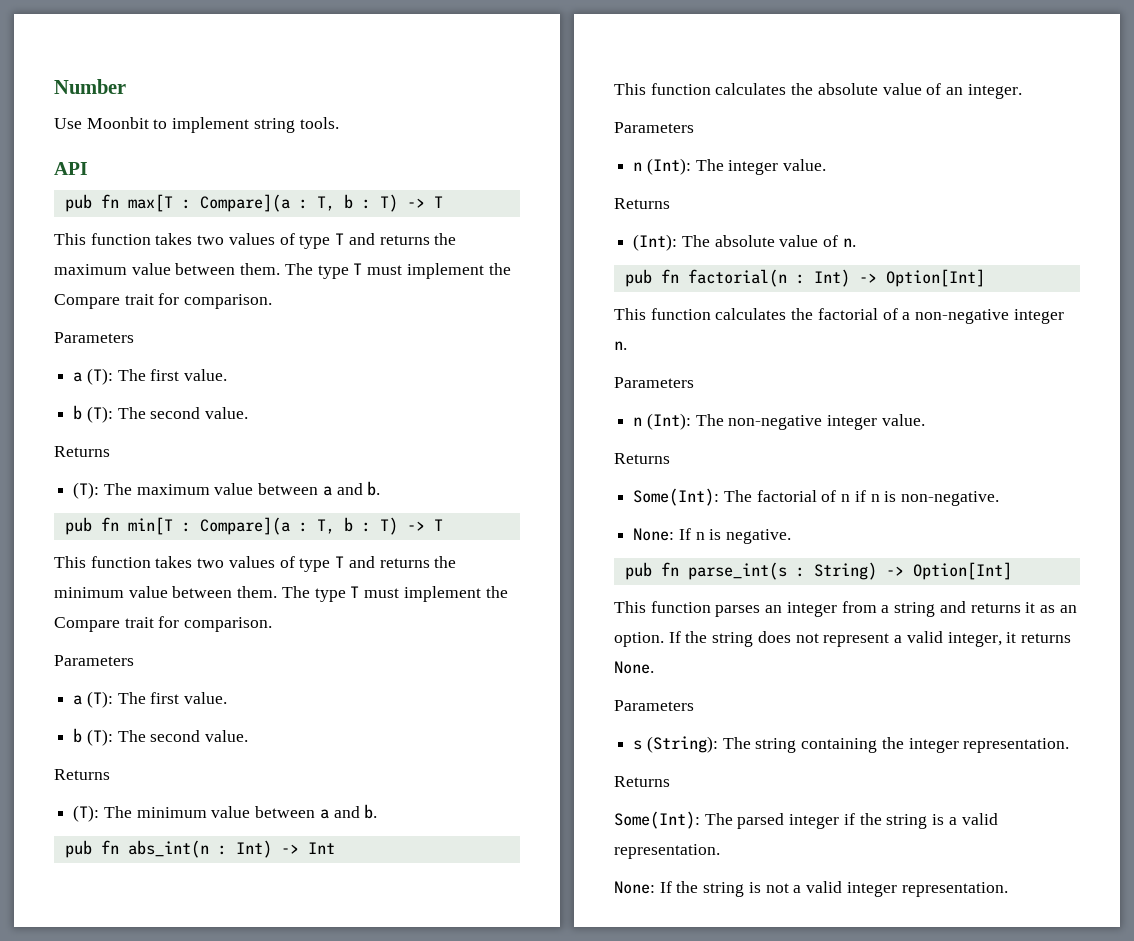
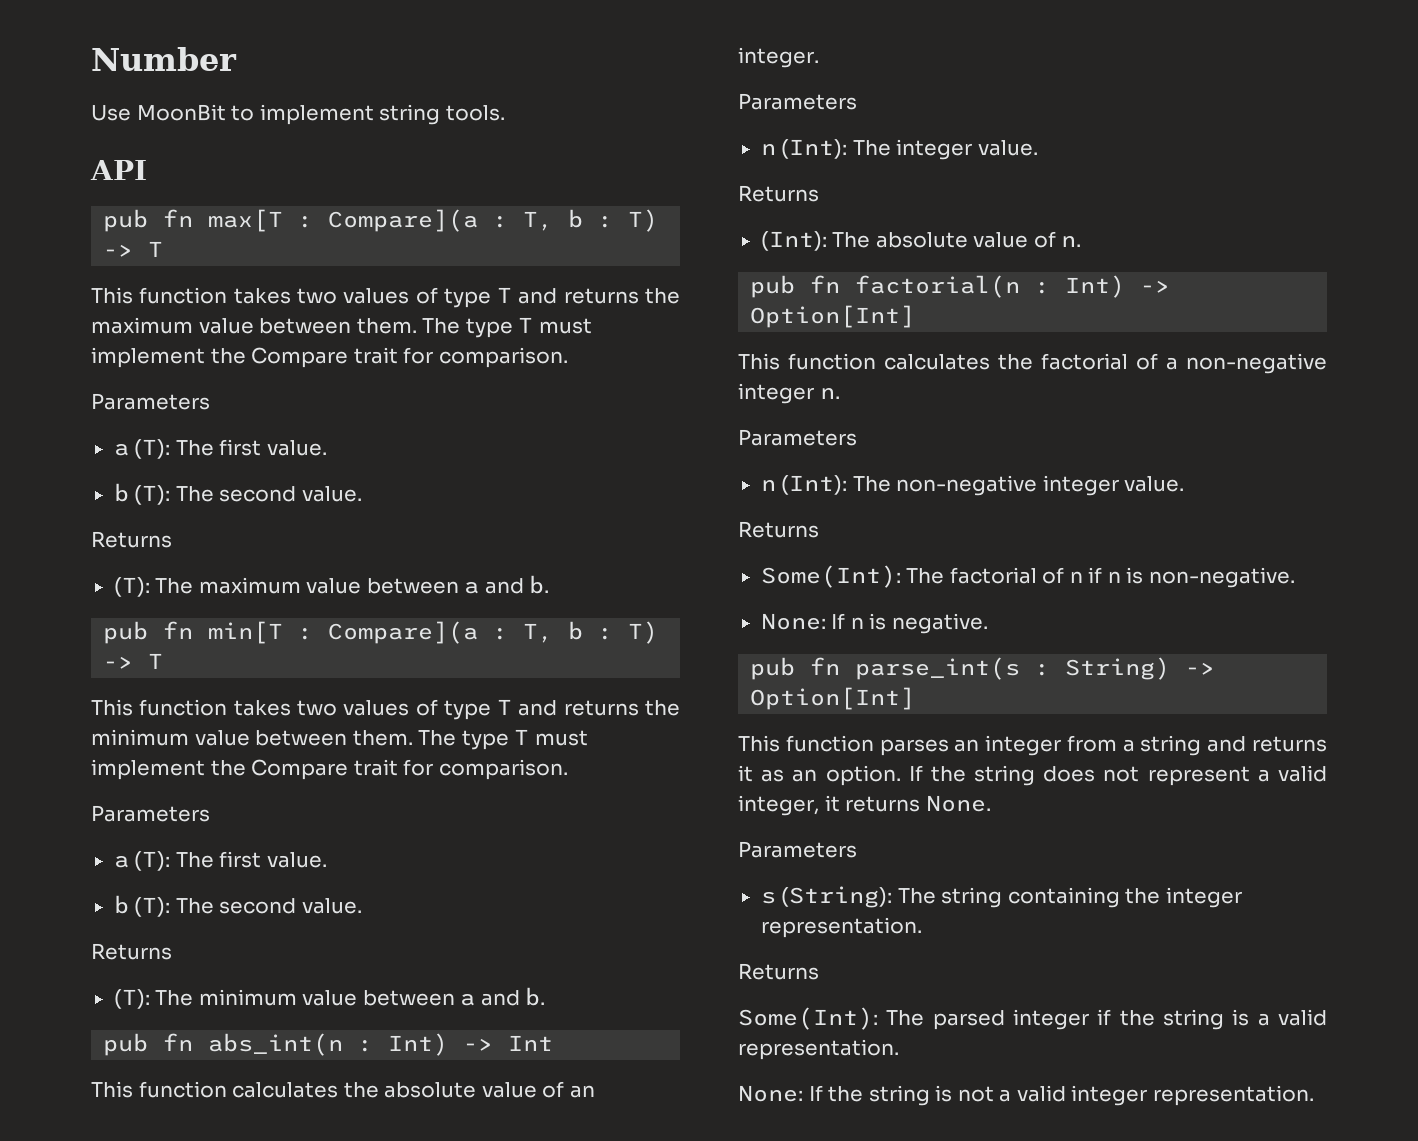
[86,117,149,129] Moonbit -> [136,104,226,121] MoonBit

